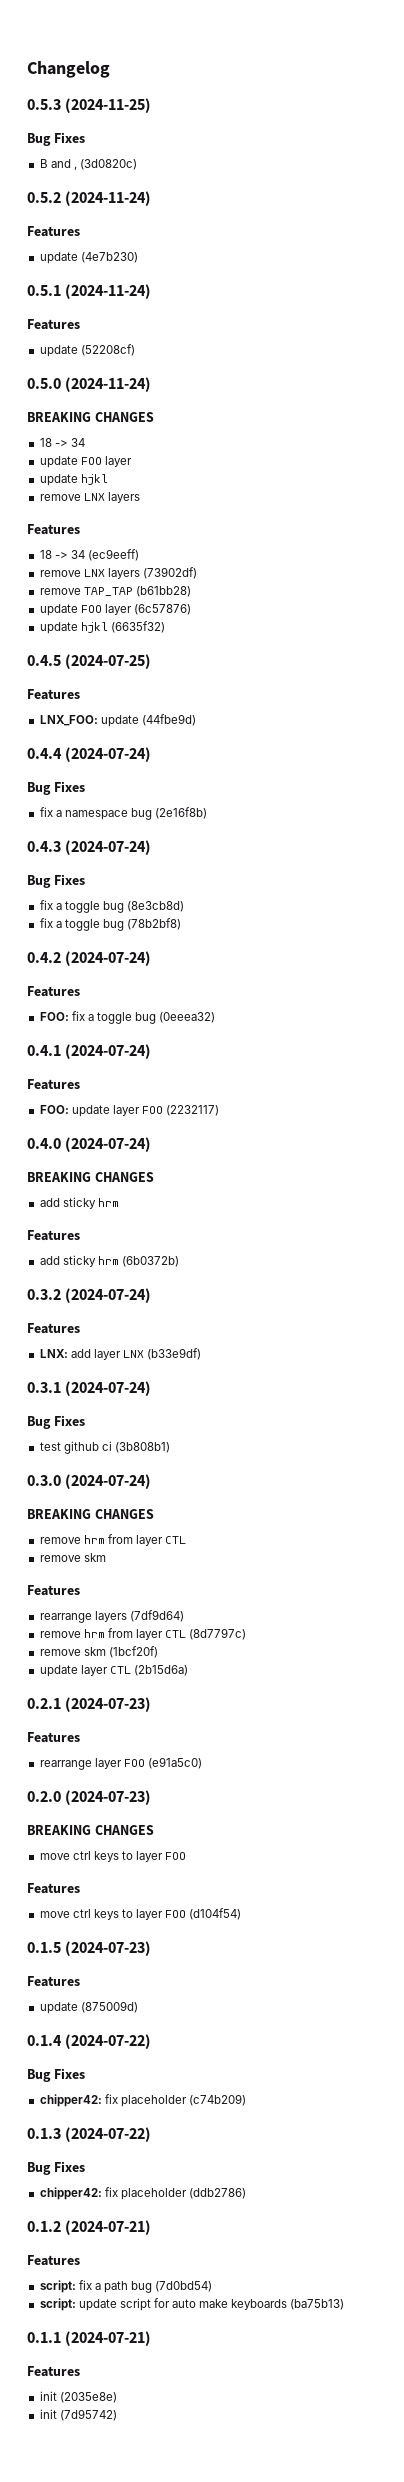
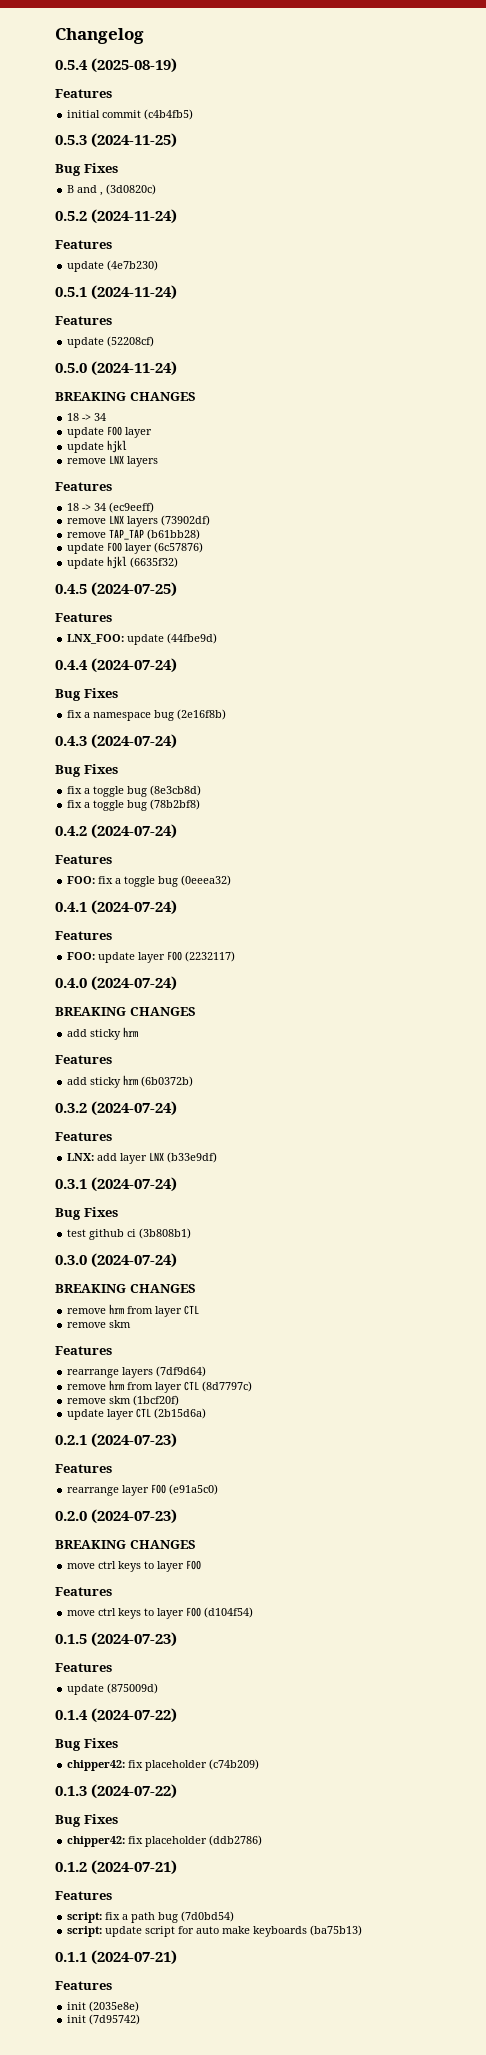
(110, 69) none -> [55,58,178,73] [55,89,112,98] [67,109,194,120] // 0.5.4 (2025-08-19) // Features // initial commit (c4b4fb5)

